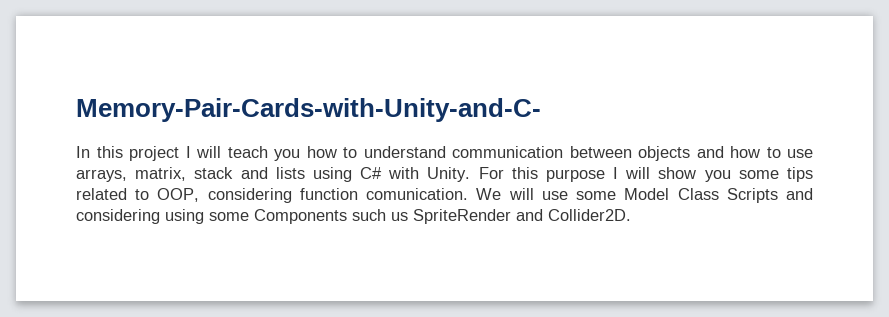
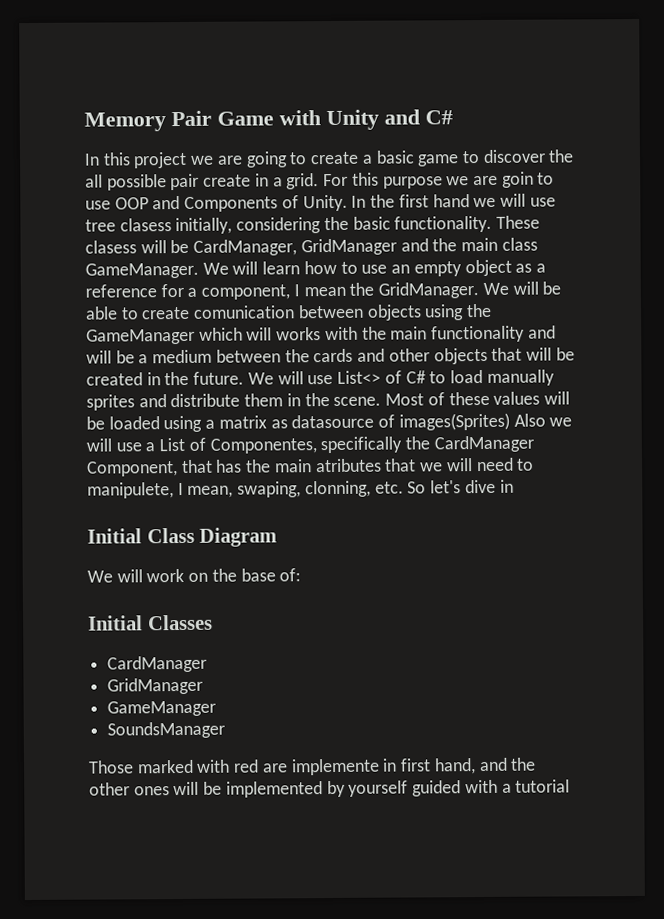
[76,98,541,122] [76,146,813,161] [76,167,813,182] [76,188,814,203] [76,209,631,224] Memory-Pair-Cards-with-Unity-and-C- // In this project I will teach you how to understand communication between objects and how to use arrays, matrix, stack and lists using C# with Unity. For this purpose I will show you some tips related to OOP, considering function comunication. We will use some Model Class Scripts and considering using some Components such us SpriteRender and Collider2D. -> [84,109,453,132] [84,149,575,169] [85,171,555,191] [85,193,556,212] [85,215,541,235] [85,237,538,256] [85,259,546,279] [85,281,562,300] [85,303,493,321] [86,325,556,345] [86,347,575,365] [86,369,555,386] [86,391,570,411] [86,412,573,433] [86,435,534,454] [87,457,535,477] [87,479,514,499] [87,527,278,547] [87,568,302,583] [88,614,213,631] [107,655,208,673] [107,677,204,695] [107,700,217,717] [107,721,226,739] [88,757,537,776] [89,779,571,798] Memory Pair Game with Unity and C# // In this project we are going to create a basic game to discover the all possible pair create in a grid. For this purpose we are goin to use OOP and Components of Unity. In the first hand we will use tree clasess initially, considering the basic functionality. These clasess will be CardManager, GridManager and the main class GameManager. We will learn how to use an empty object as a reference for a component, I mean the GridManager. We will be able to create comunication between objects using the GameManager which will works with the main functionality and will be a medium between the cards and other objects that will be created in the future. We will use List<> of C# to load manually sprites and distribute them in the scene. Most of these values will be loaded using a matrix as datasource of images(Sprites) Also we will use a List of Componentes, specifically the CardManager Component, that has the main atributes that we will need to manipulete, I mean, swaping, clonning, etc. So let's dive in // Initial Class Diagram // We will work on the base of: // Initial Classes // CardManager // GridManager // GameManager // SoundsManager // Those marked with red are implemente in first hand, and the other ones will be implemented by yourself guided with a tutorial

